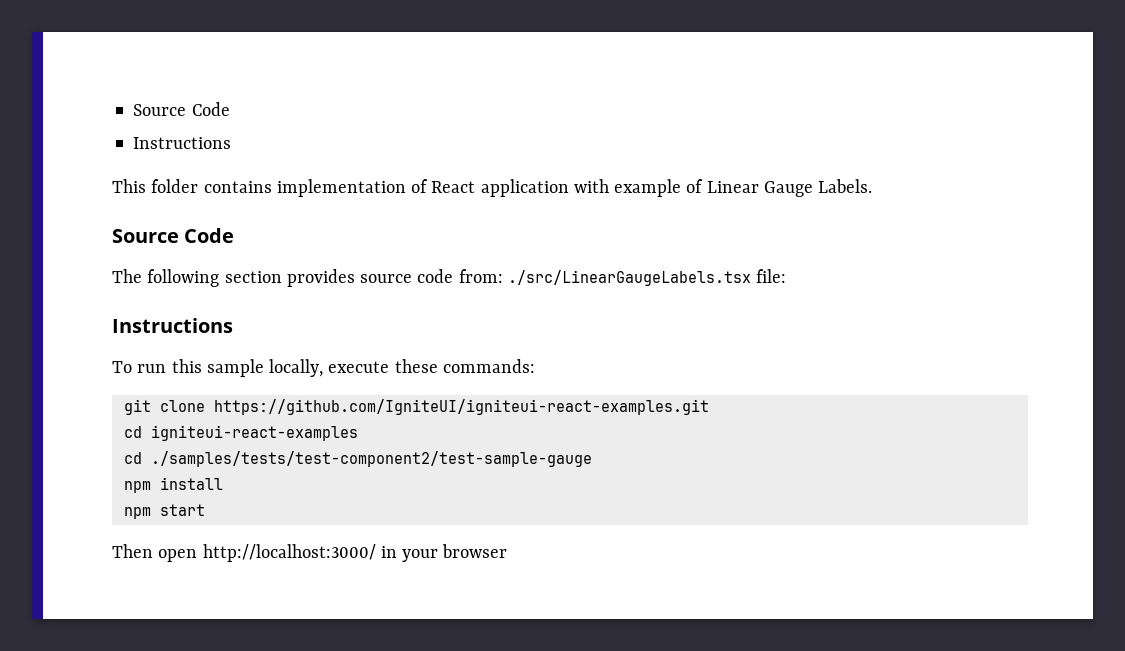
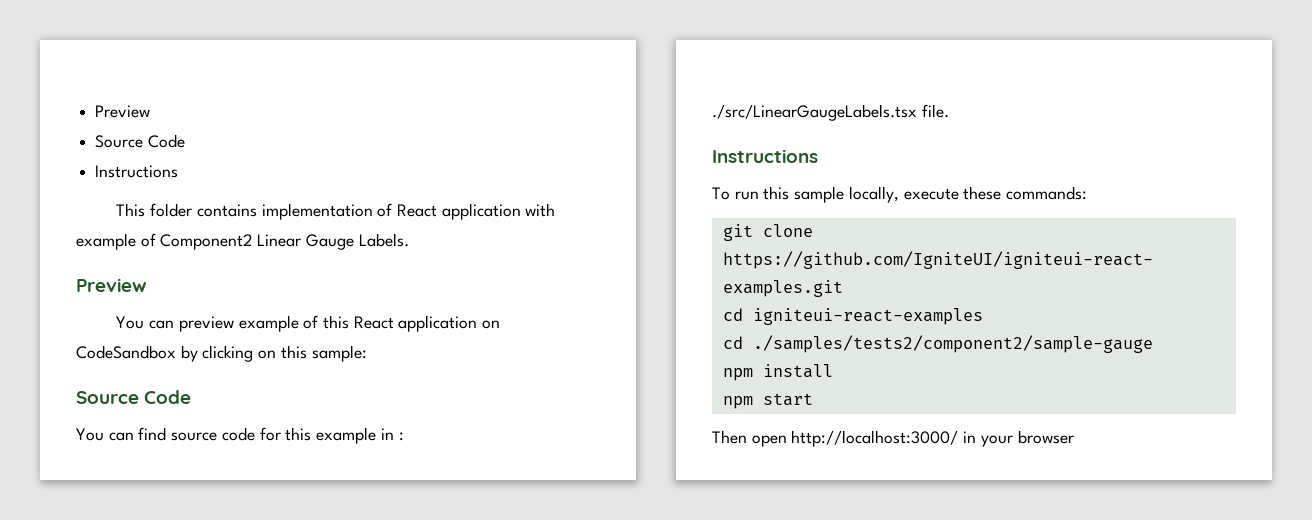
(133, 110) none -> [95,105,151,118] Preview //
(704, 186) none -> [160,234,253,250] Component2
[112,228,235,243] [112,269,787,287] Source Code // The following section provides source code from: ./src/LinearGaugeLabels.tsx file: -> [76,278,147,292] [116,315,501,332] [76,345,367,362] [76,390,192,404] [76,427,404,444] [712,104,949,121] Preview // You can preview example of this React application on CodeSandbox by clicking on this sample: // Source Code // You can find source code for this example in : ./src/LinearGaugeLabels.tsx file.
[150,451,592,467] ./samples/tests/test-component2/test-sample-gauge -> [752,335,1153,353] ./samples/tests2/component2/sample-gauge

